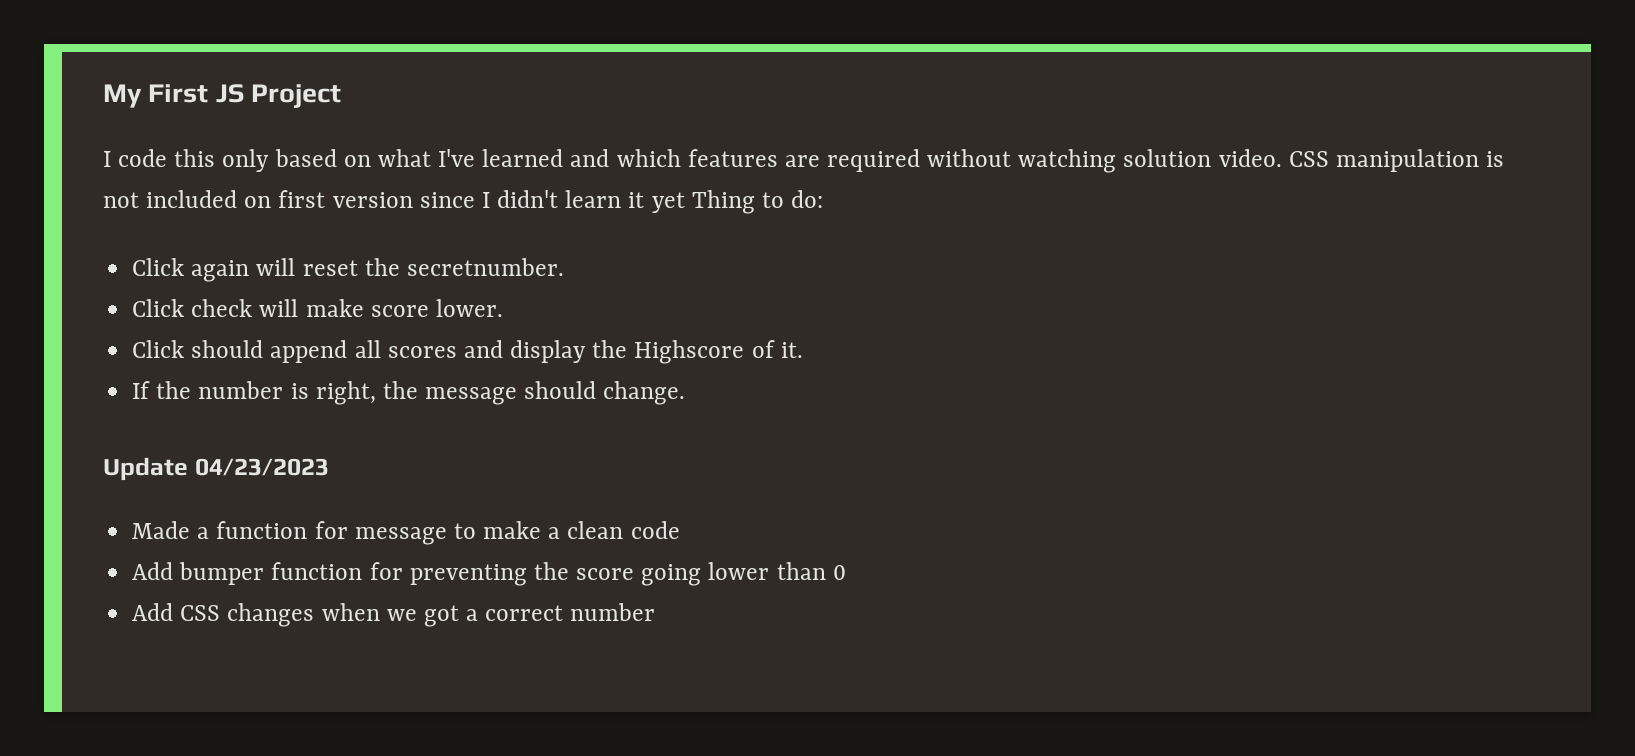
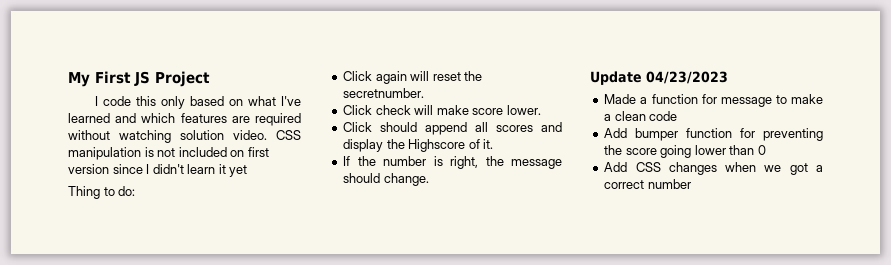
(685, 202) none -> (248, 171) //

